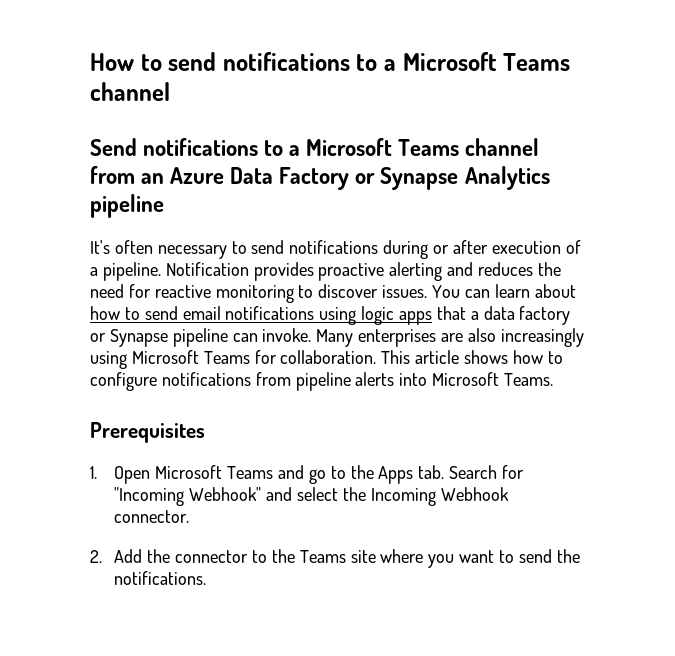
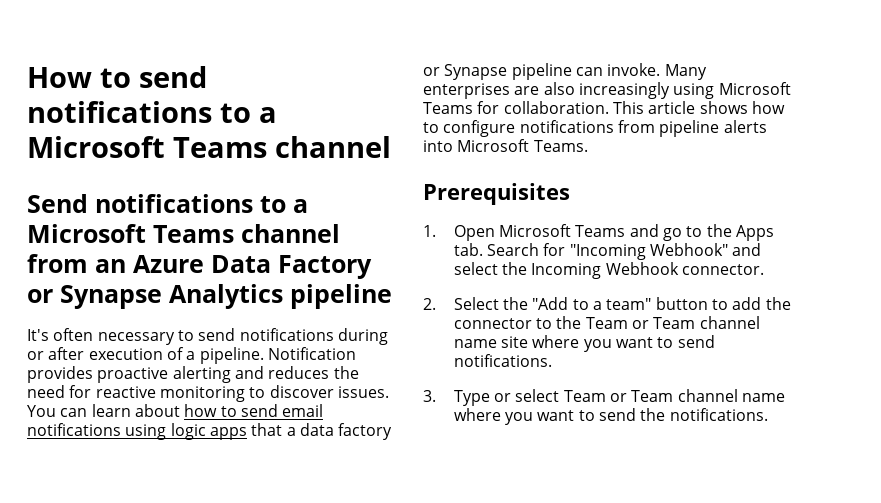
[114,549,346,563] Add the connector to the Teams -> [453,297,791,310] [453,316,760,329] [453,339,497,348] Select the "Add to a team" button to add the connector to the Team or Team channel name
(552, 556) none -> [453,354,552,367] [423,389,785,406] [453,408,636,425] notifications. // 3. Type or select Team or Team channel name where you want to send

